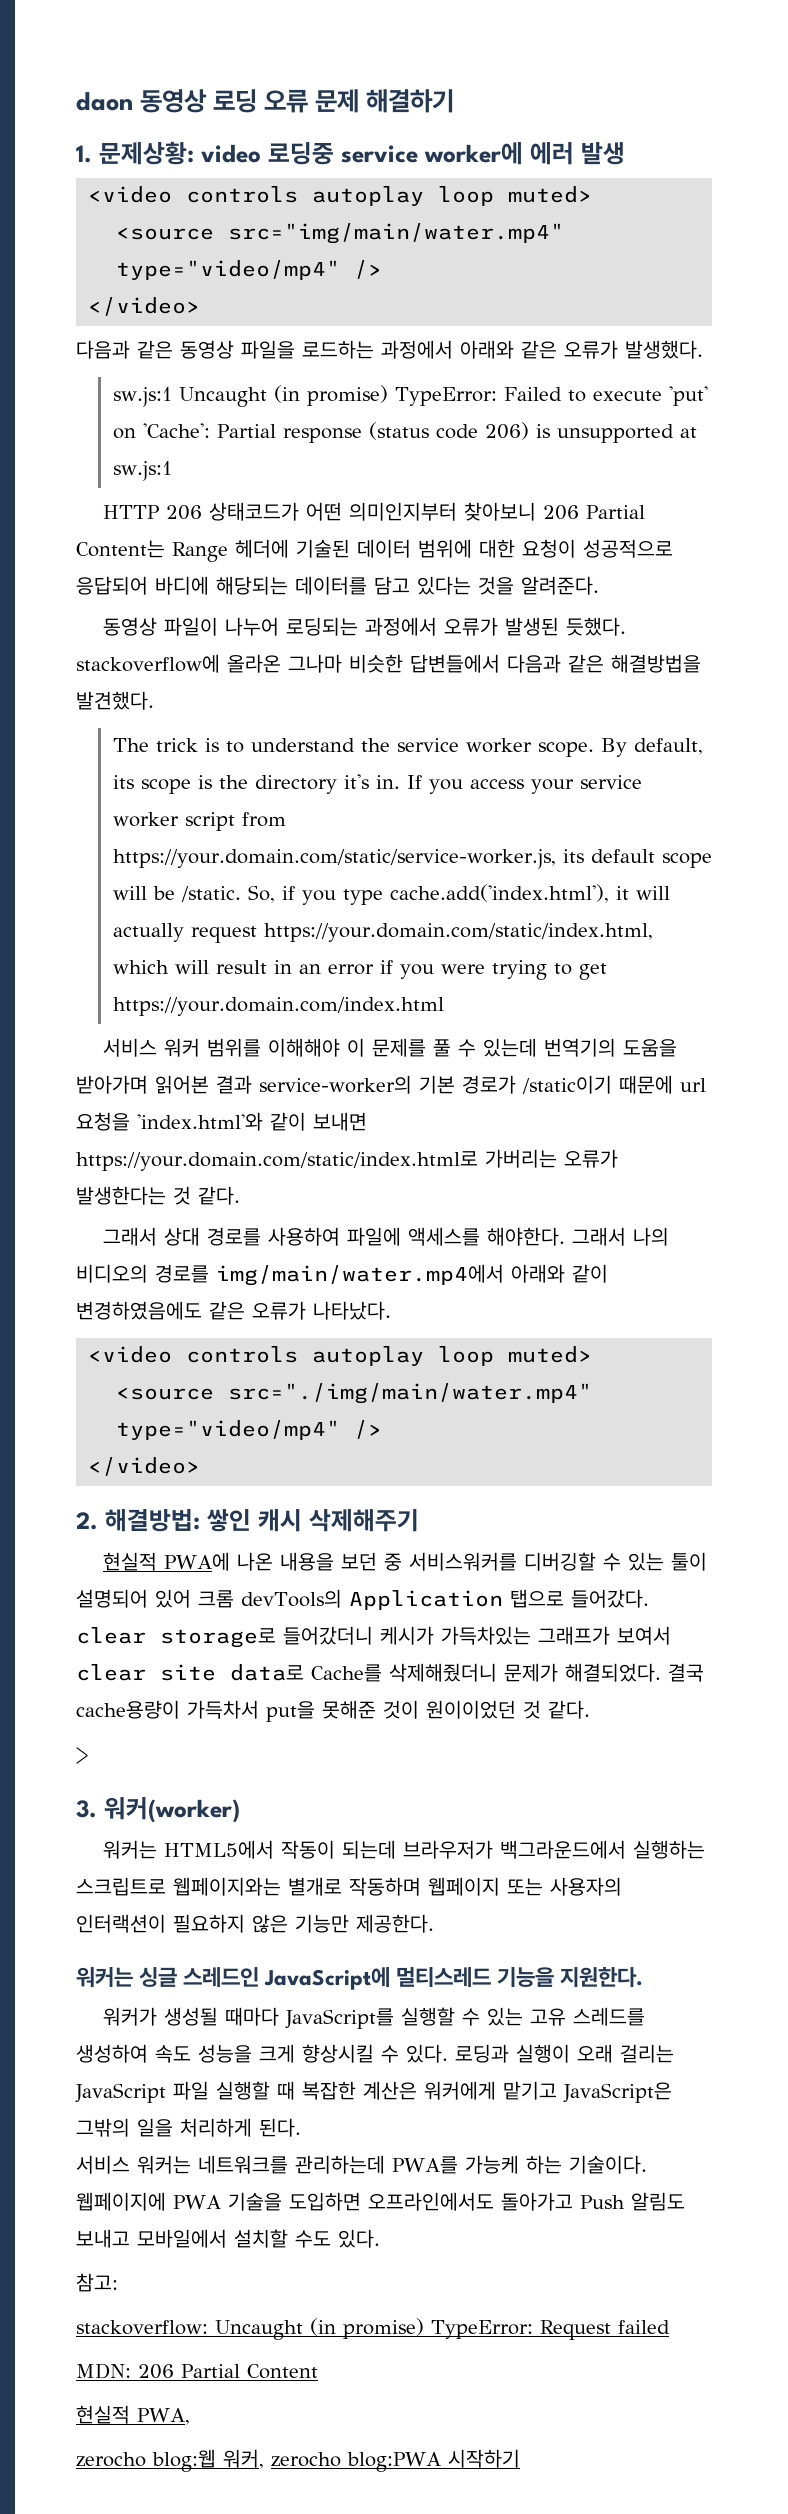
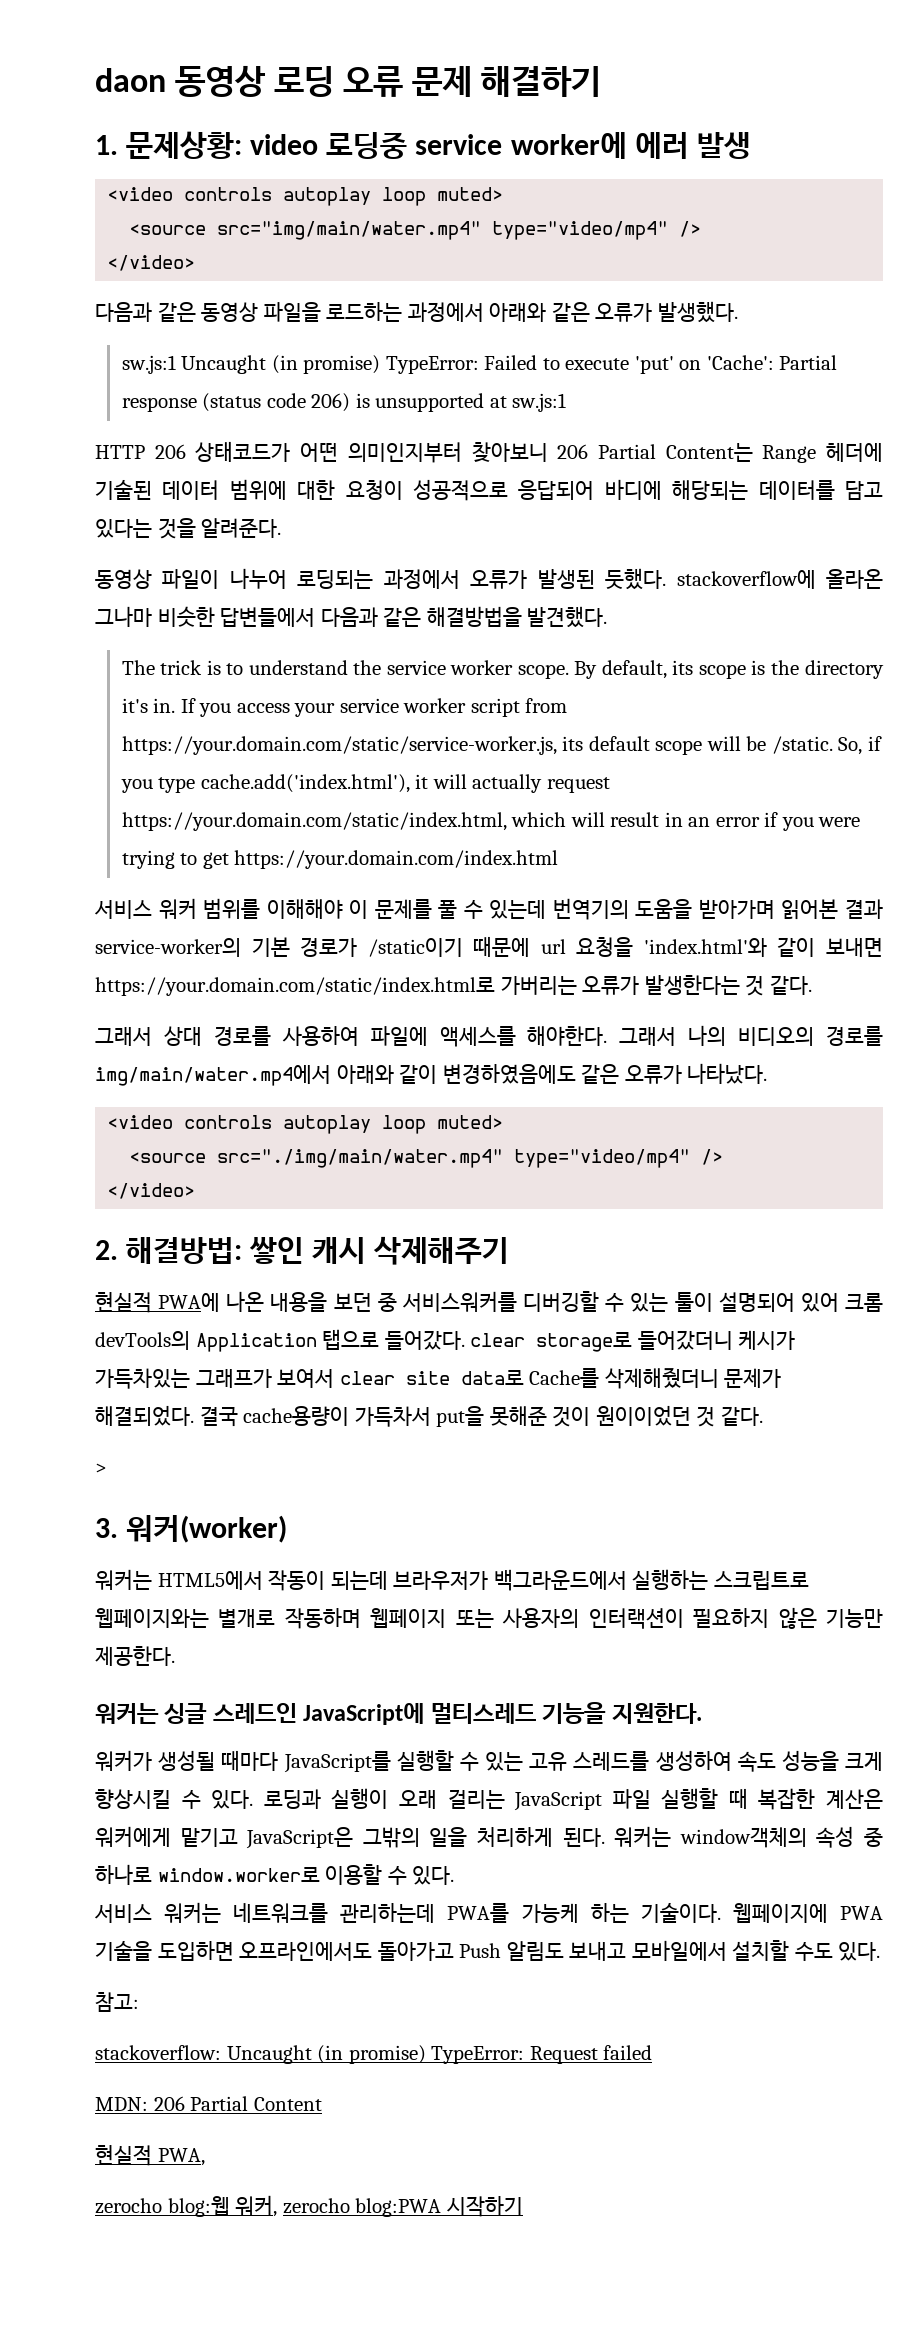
(301, 2127) none -> [614,1826,884,1848] [95,1864,455,1885] 워커는 window객체의 속성 중 하나로 window.worker로 이용할 수 있다.

